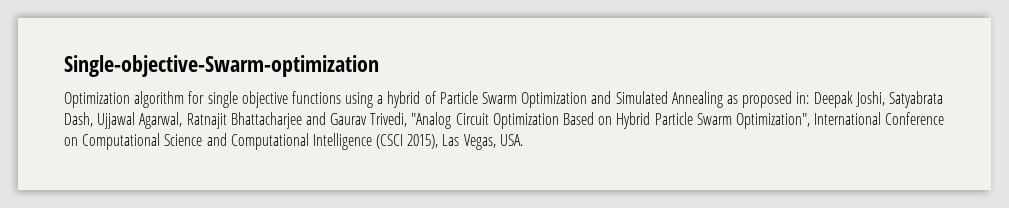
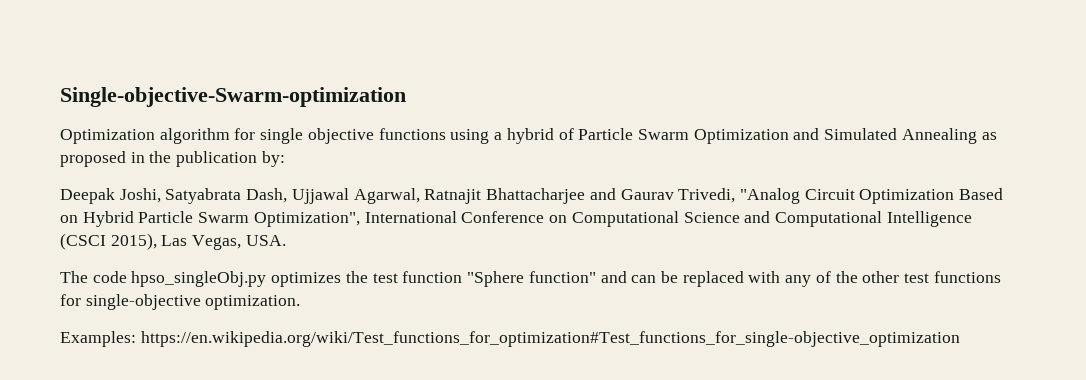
[796,92,810,104] in: -> [130,151,285,167] in the publication by: //
(523, 140) none -> [60,271,1001,287] [60,294,301,310] [60,331,960,347] // The code hpso_singleObj.py optimizes the test function "Sphere function" and can be replaced with any of the other test functions for single-objective optimization. // Examples: https://en.wikipedia.org/wiki/Test_functions_for_optimization#Test_functions_for_single-objective_optimization

